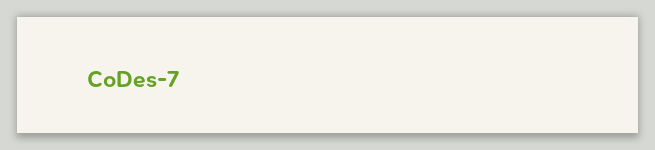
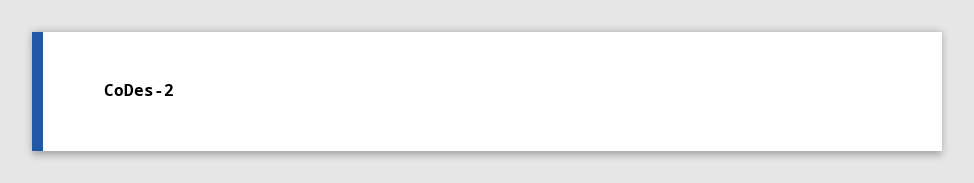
[87,70,179,88] CoDes-7 -> [104,84,174,96] CoDes-2

